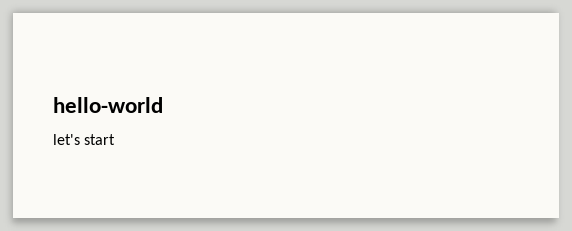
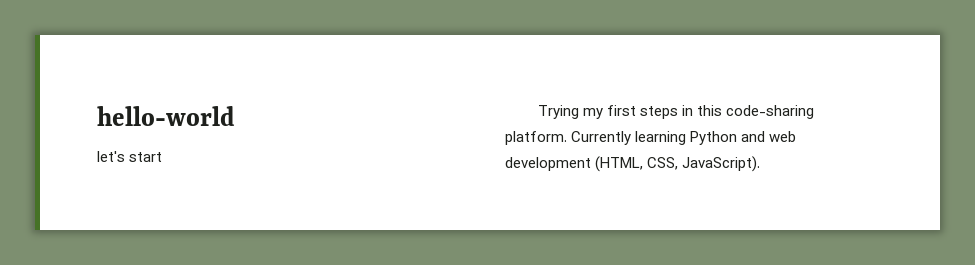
(116, 139) none -> [538,105,815,119] [505,131,797,145] [505,156,761,172] // Trying my first steps in this code-sharing platform. Currently learning Python and web development (HTML, CSS, JavaScript).

